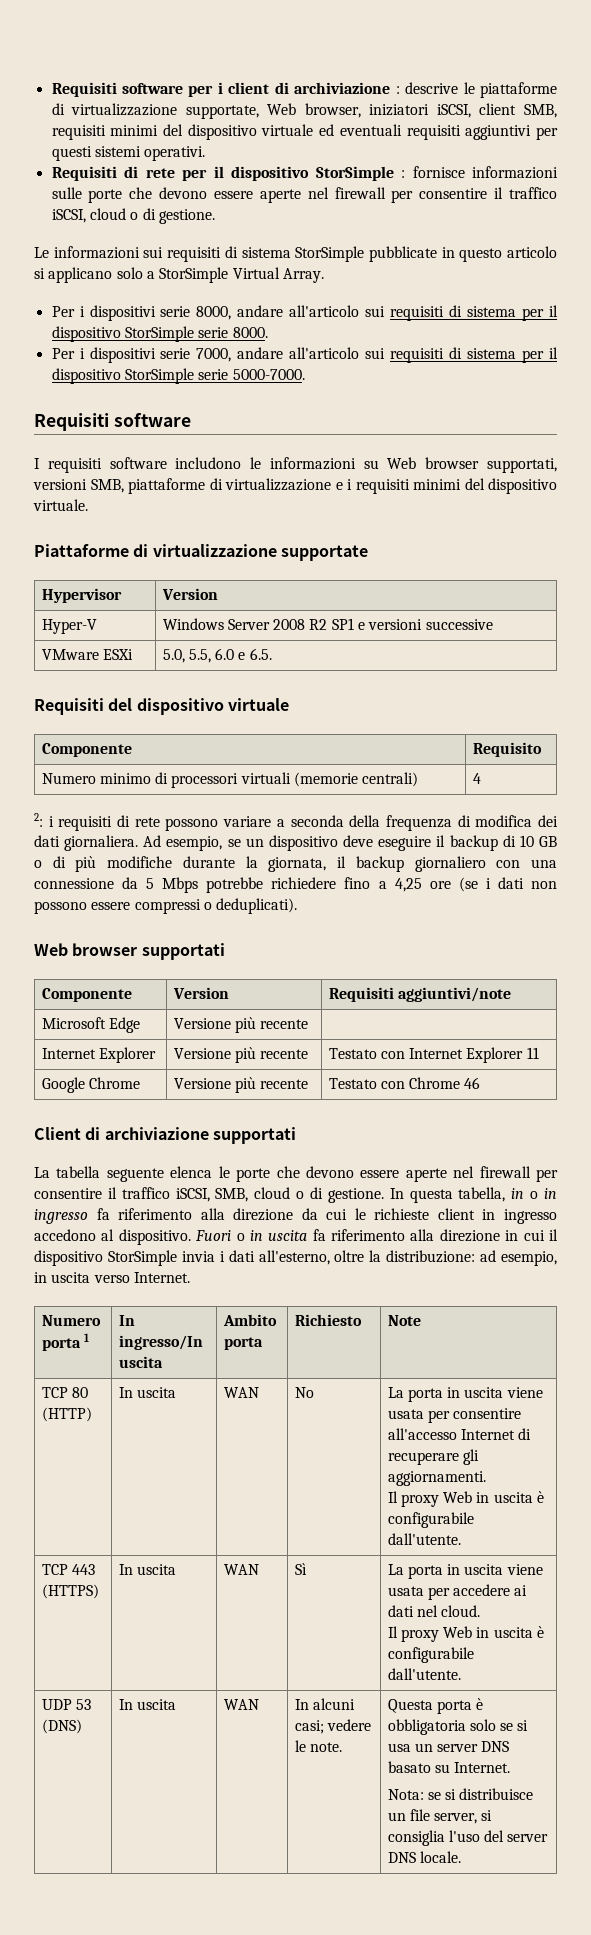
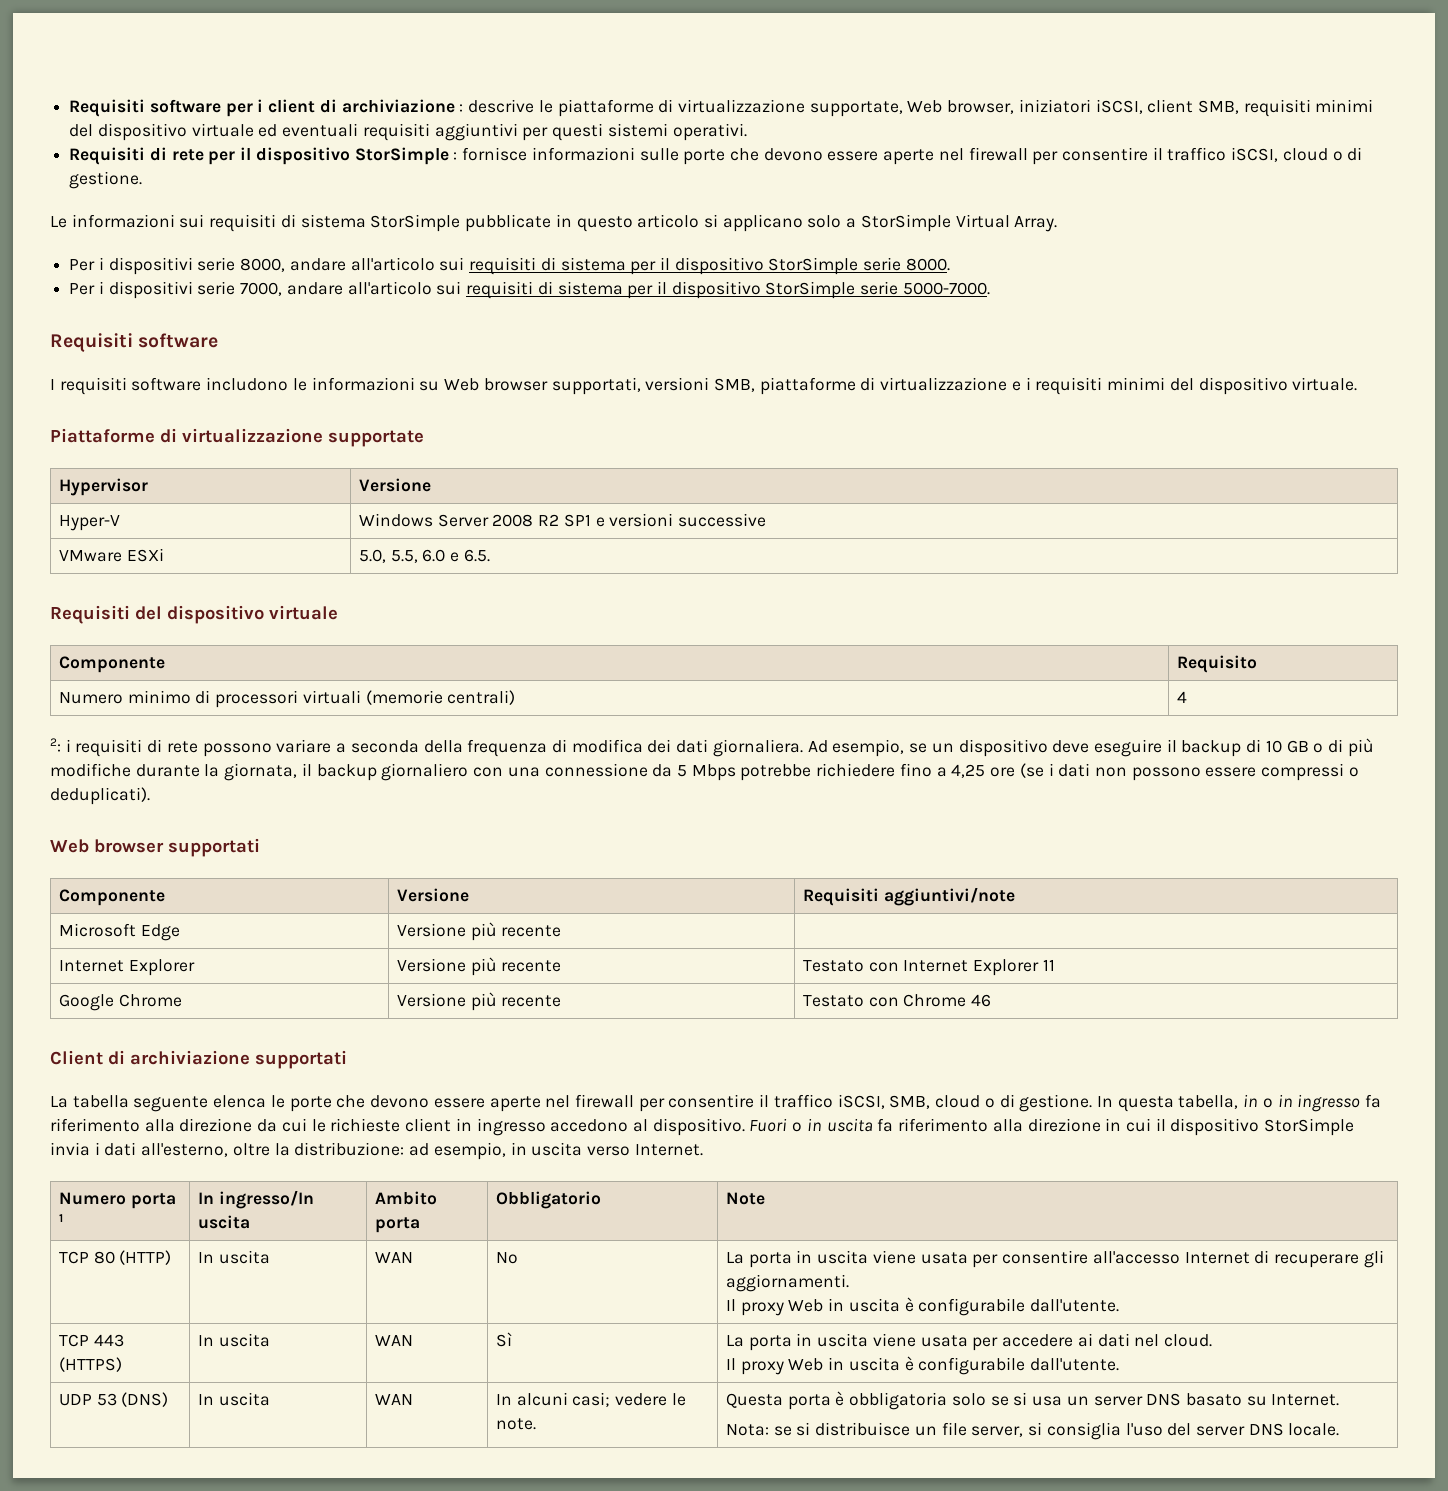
[161,588,218,600] Version -> [359,478,432,492] Versione
[172,987,229,999] Version -> [397,888,470,902] Versione
[294,1314,362,1326] Richiesto -> [496,1191,602,1209] Obbligatorio

